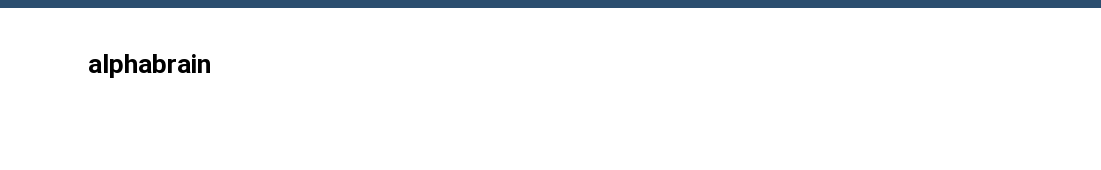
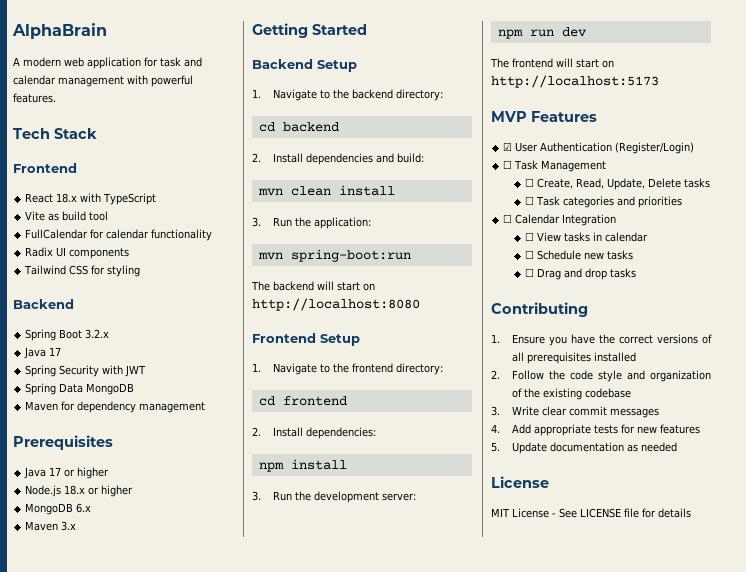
[88,54,211,78] alphabrain -> [12,23,107,39] [13,57,202,69] [13,75,193,87] [13,93,56,103] [13,128,97,139] [13,163,77,173] [25,193,157,205] [25,211,109,221] [25,229,213,241] [25,247,130,259] [24,265,141,277] [13,299,74,309] [25,329,110,341] [24,347,62,359] [25,365,147,377] [25,383,135,395] [25,401,206,413] [13,435,113,450] [24,467,110,479] [25,485,134,497] [25,503,92,515] [25,521,77,531] [252,23,367,38] [252,59,357,72] [252,89,444,101] [258,122,339,132] [252,153,425,165] [257,185,395,196] [252,217,372,229] [257,249,411,262] [251,281,375,291] [252,298,420,311] [252,333,360,346] [252,363,444,375] [258,396,347,406] [252,427,377,439] [258,459,347,472] [252,491,417,503] [497,27,587,39] [490,58,614,68] [491,75,659,88] [491,111,597,122] [503,142,695,154] [503,160,607,172] [524,178,710,190] [524,196,682,208] [503,214,617,226] [524,232,648,242] [524,250,633,260] [524,268,636,280] [491,302,588,317] [491,334,712,346] [512,352,637,364] [491,370,711,382] [512,388,632,400] [491,406,660,418] [491,424,701,436] [491,442,678,454] [491,476,549,488] [491,508,691,518] AlphaBrain // A modern web application for task and calendar management with powerful features. // Tech Stack // Frontend // React 18.x with TypeScript // Vite as build tool // FullCalendar for calendar functionality // Radix UI components // Tailwind CSS for styling // Backend // Spring Boot 3.2.x // Java 17 // Spring Security with JWT // Spring Data MongoDB // Maven for dependency management // Prerequisites // Java 17 or higher // Node.js 18.x or higher // MongoDB 6.x // Maven 3.x // Getting Started // Backend Setup // 1. Navigate to the backend directory: // cd backend // 2. Install dependencies and build: // mvn clean install // 3. Run the application: // mvn spring-boot:run // The backend will start on http://localhost:8080 // Frontend Setup // 1. Navigate to the frontend directory: // cd frontend // 2. Install dependencies: // npm install // 3. Run the development server: // npm run dev // The frontend will start on http://localhost:5173 // MVP Features // ☑ User Authentication (Register/Login) // ☐ Task Management // ☐ Create, Read, Update, Delete tasks // ☐ Task categories and priorities // ☐ Calendar Integration // ☐ View tasks in calendar // ☐ Schedule new tasks // ☐ Drag and drop tasks // Contributing // 1. Ensure you have the correct versions of all prerequisites installed // 2. Follow the code style and organization of the existing codebase // 3. Write clear commit messages // 4. Add appropriate tests for new features // 5. Update documentation as needed // License // MIT License - See LICENSE file for details

